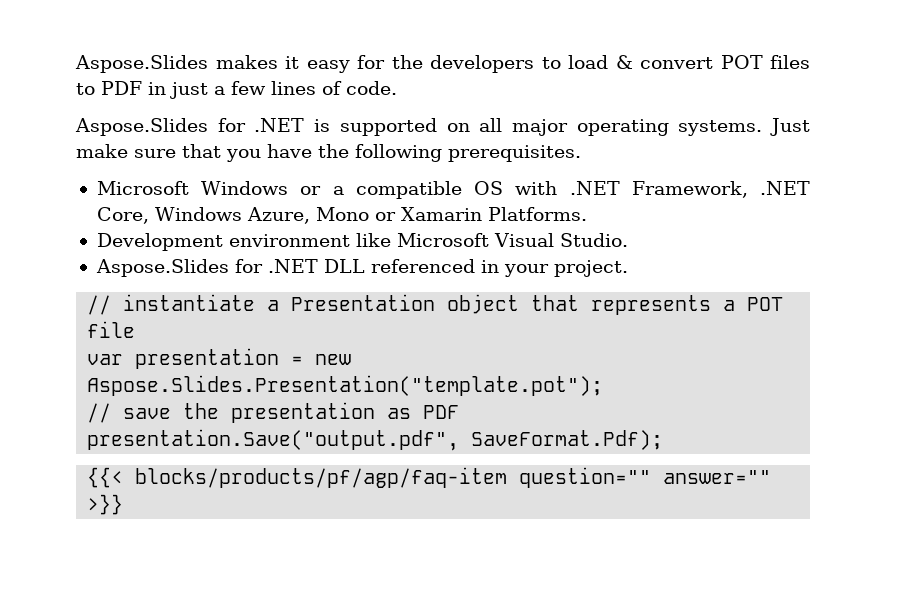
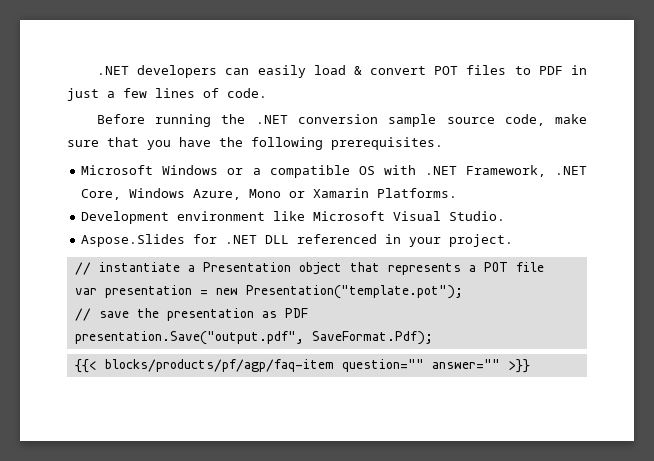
[75,55,561,73] Aspose.Slides makes it easy for the developers to -> [96,65,306,78] .NET developers can easily
[75,118,810,136] Aspose.Slides for .NET is supported on all major operating systems. Just -> [96,114,545,127] Before running the .NET conversion sample source code,
[87,375,604,396] Aspose.Slides.Presentation("template.pot"); -> [245,285,463,299] Presentation("template.pot");

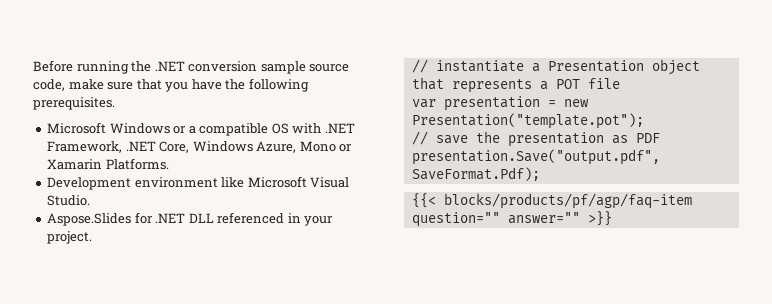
[96,65,588,78] [67,88,267,101] .NET developers can easily load & convert POT files to PDF in just a few lines of code. // -> (33, 66) none

